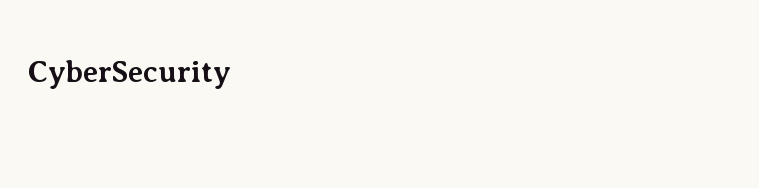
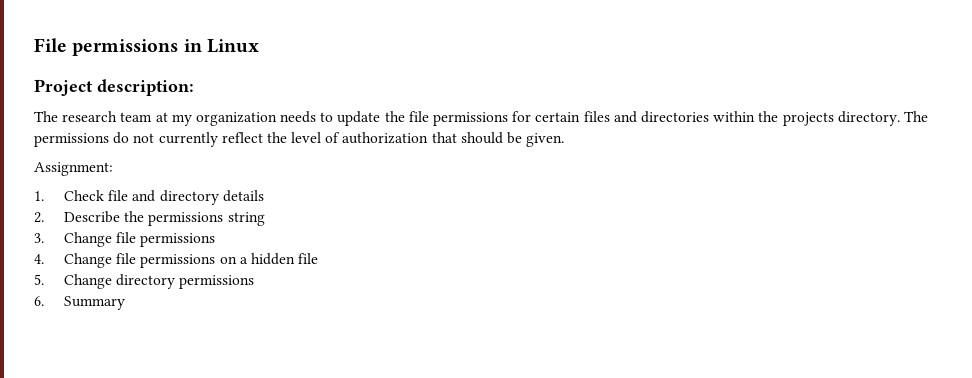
[28,60,231,89] CyberSecurity -> [34,38,259,56] [34,79,194,96] [34,111,928,126] [34,132,565,147] [34,162,113,176] [34,190,264,205] [34,211,265,226] [34,232,216,247] [34,253,319,268] [34,274,255,289] [34,296,126,310] File permissions in Linux // Project description: // The research team at my organization needs to update the file permissions for certain files and directories within the projects directory. The permissions do not currently reflect the level of authorization that should be given. // Assignment: // 1. Check file and directory details // 2. Describe the permissions string // 3. Change file permissions // 4. Change file permissions on a hidden file // 5. Change directory permissions // 6. Summary

